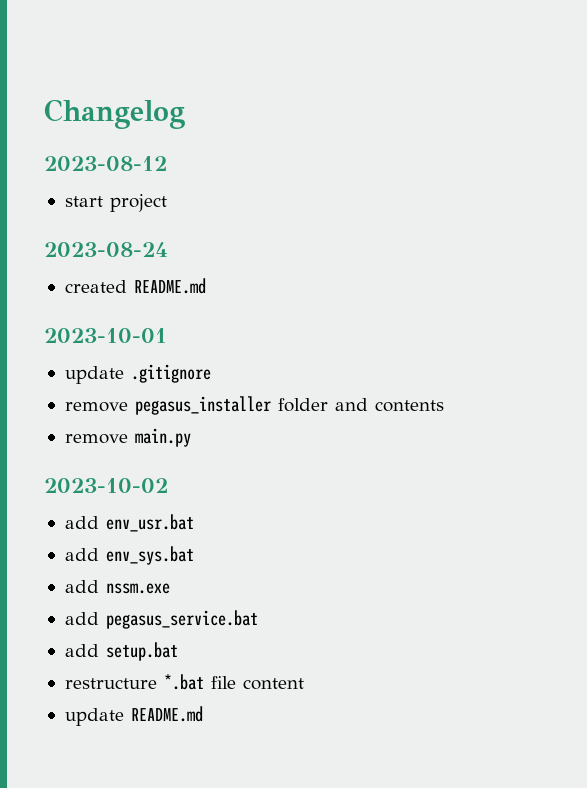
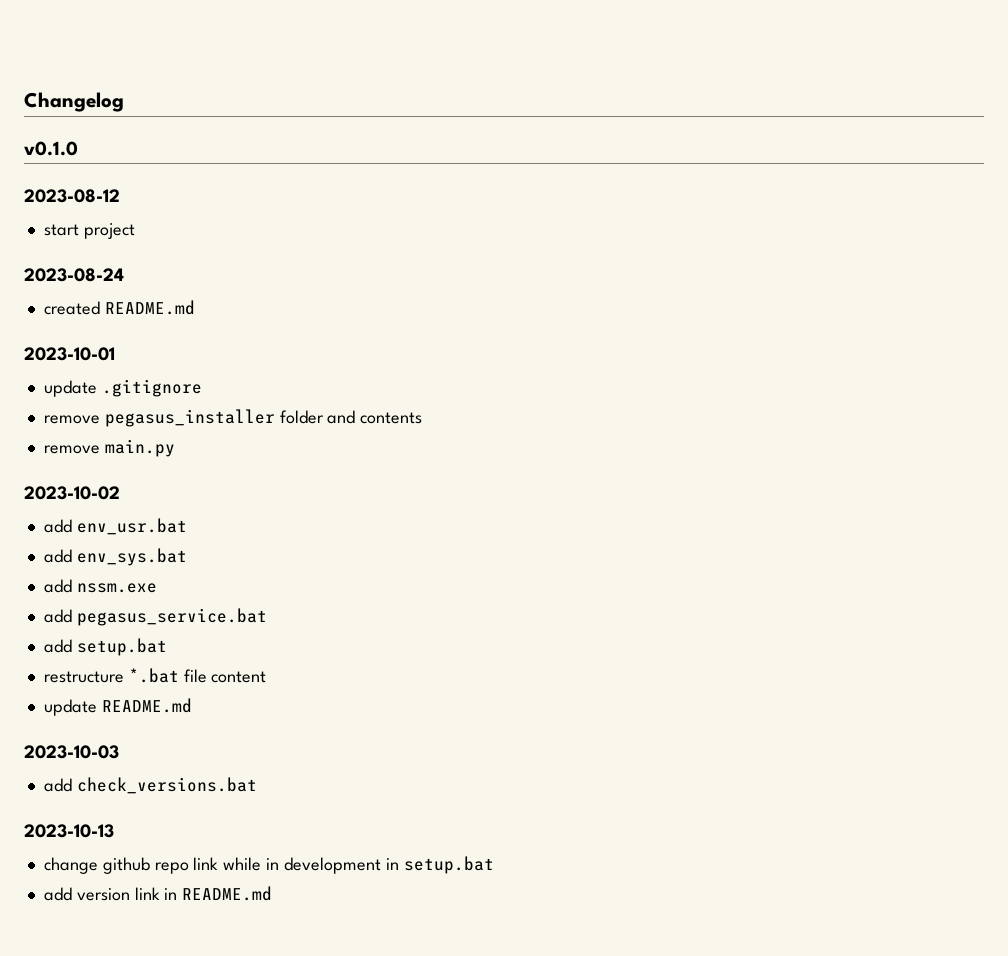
(185, 114) none -> [24,141,78,156] // v0.1.0
(203, 714) none -> [24,745,119,759] [43,777,257,794] [24,824,114,838] [43,856,494,874] [43,886,273,901] // 2023-10-03 // add check_versions.bat // 2023-10-13 // change github repo link while in development in setup.bat // add version link in README.md

